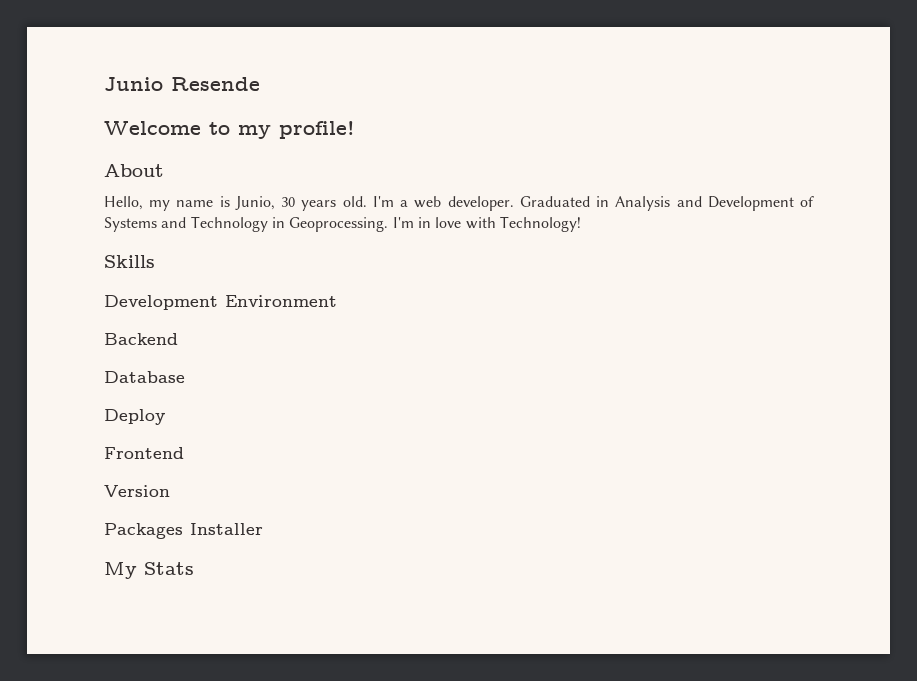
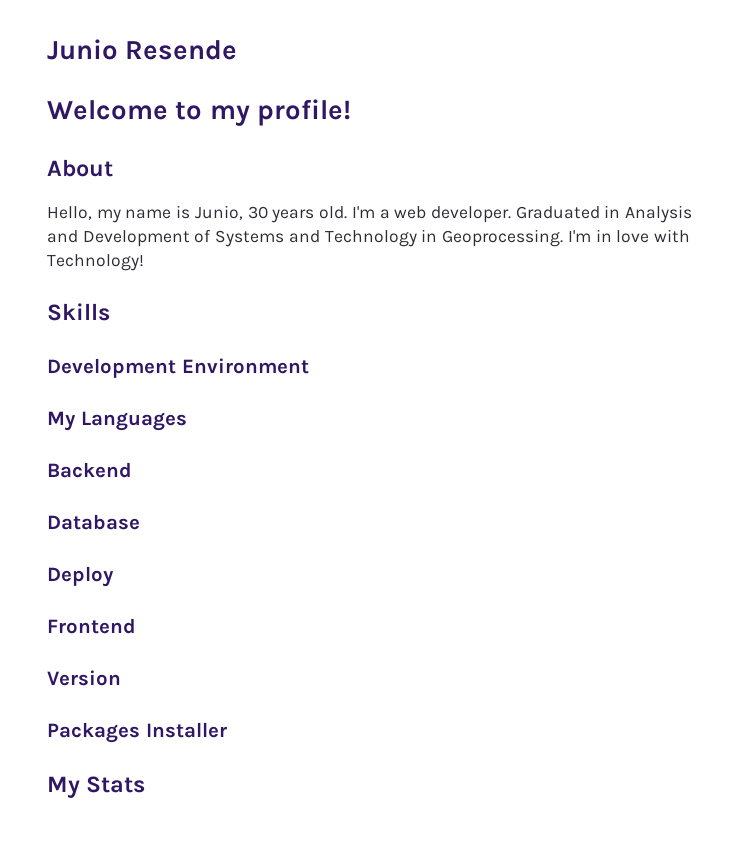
(337, 301) none -> [47,411,187,431] // My Languages

